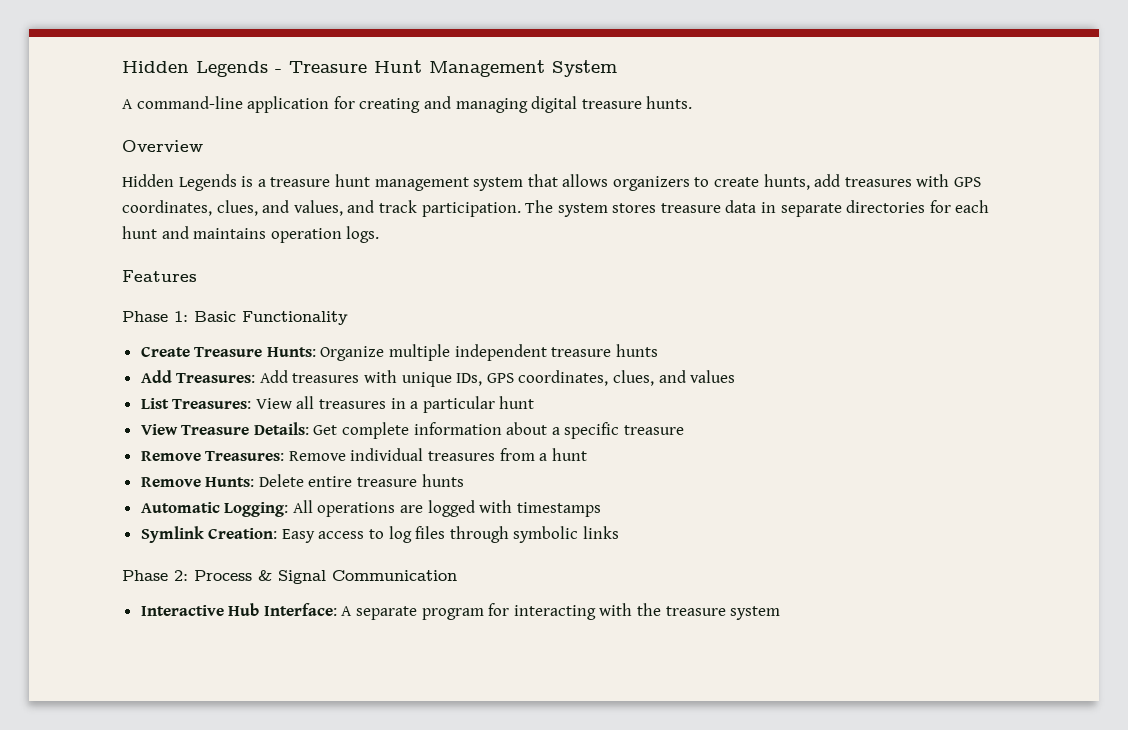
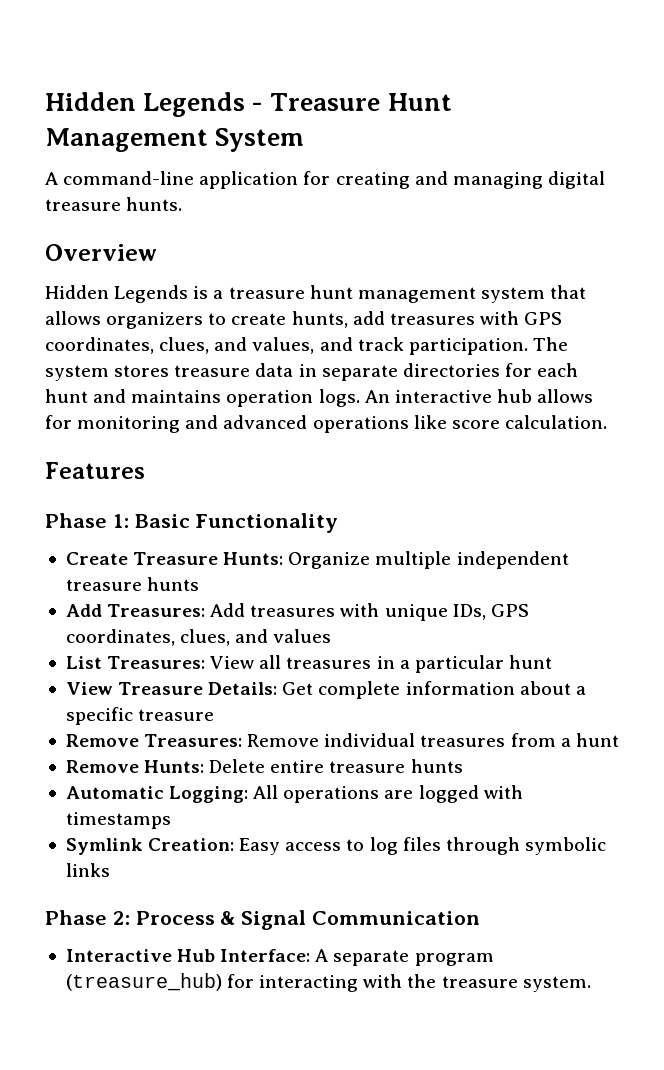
(380, 234) none -> [364,389,594,403] [45,415,607,433] An interactive hub allows for monitoring and advanced operations like score calculation.
(484, 614) none -> [65,973,222,991] (treasure_hub)
[730,606,781,620] system -> [522,976,591,992] system.

